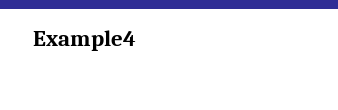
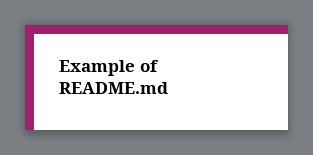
[33,30,136,51] Example4 -> [59,60,159,76] [59,82,168,94] Example of README.md

